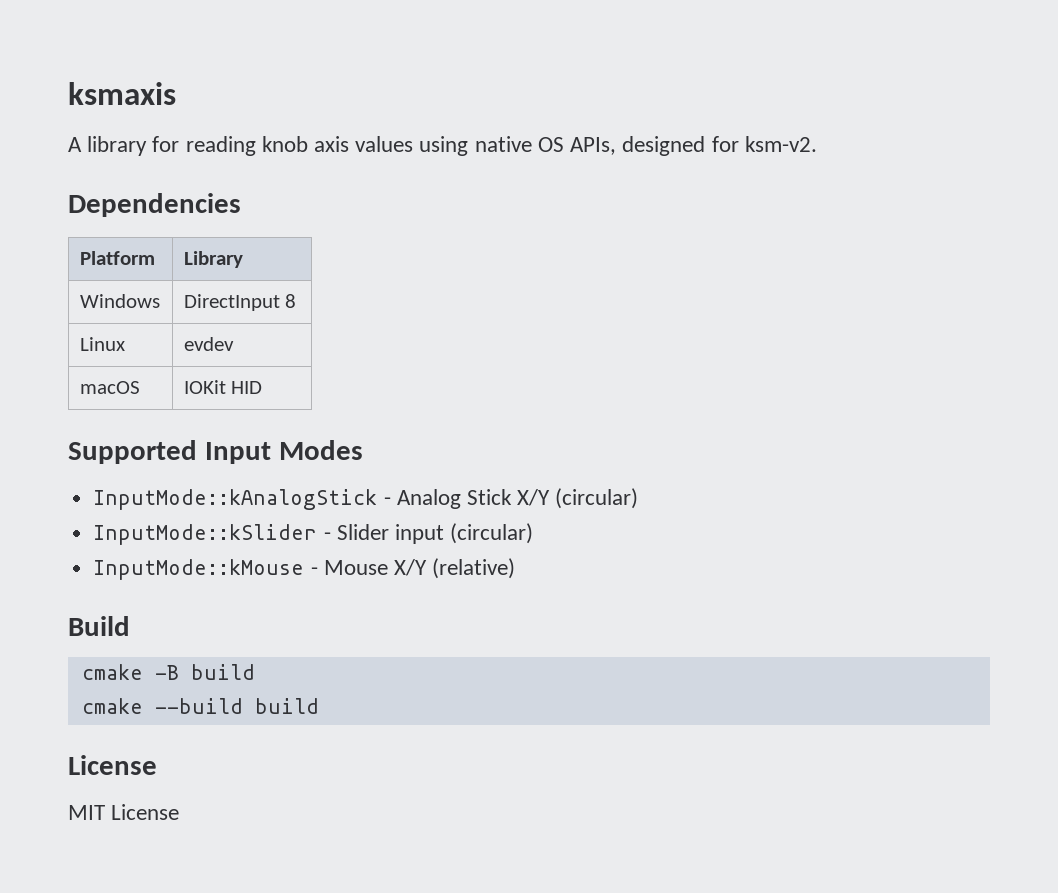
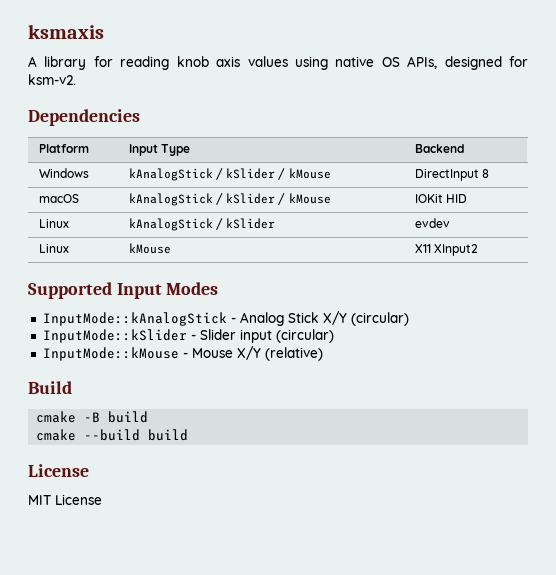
[183,251,243,268] [79,294,160,308] [183,294,297,311] [79,337,125,351] [183,337,234,351] [79,381,140,394] [183,380,263,394] Library // Windows | DirectInput 8 // Linux | evdev // macOS | IOKit HID -> [128,144,190,156] [414,144,464,153] [38,168,89,178] [128,168,331,181] [414,169,489,181] [38,194,79,203] [128,193,331,206] [414,194,467,203] [38,219,69,228] [128,218,276,231] [414,218,450,228] [38,244,69,253] [128,243,171,254] [414,244,478,256] Input Type | Backend // Windows | kAnalogStick / kSlider / kMouse | DirectInput 8 // macOS | kAnalogStick / kSlider / kMouse | IOKit HID // Linux | kAnalogStick / kSlider | evdev // Linux | kMouse | X11 XInput2

